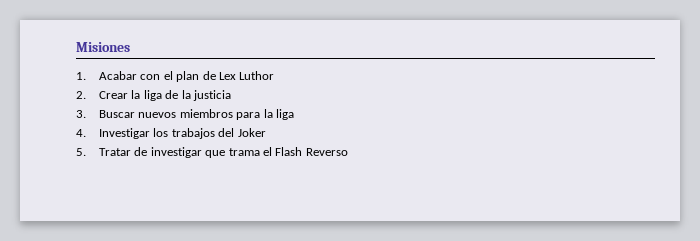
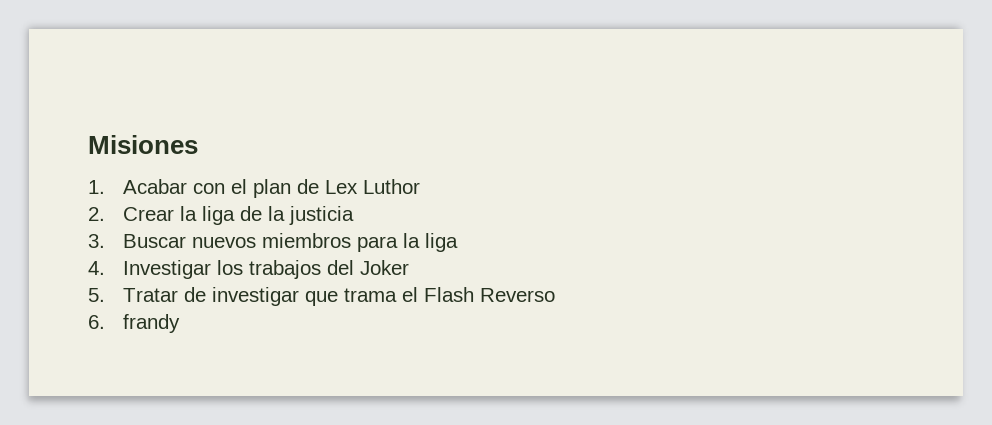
(348, 152) none -> [88,314,180,333] // 6. frandy

